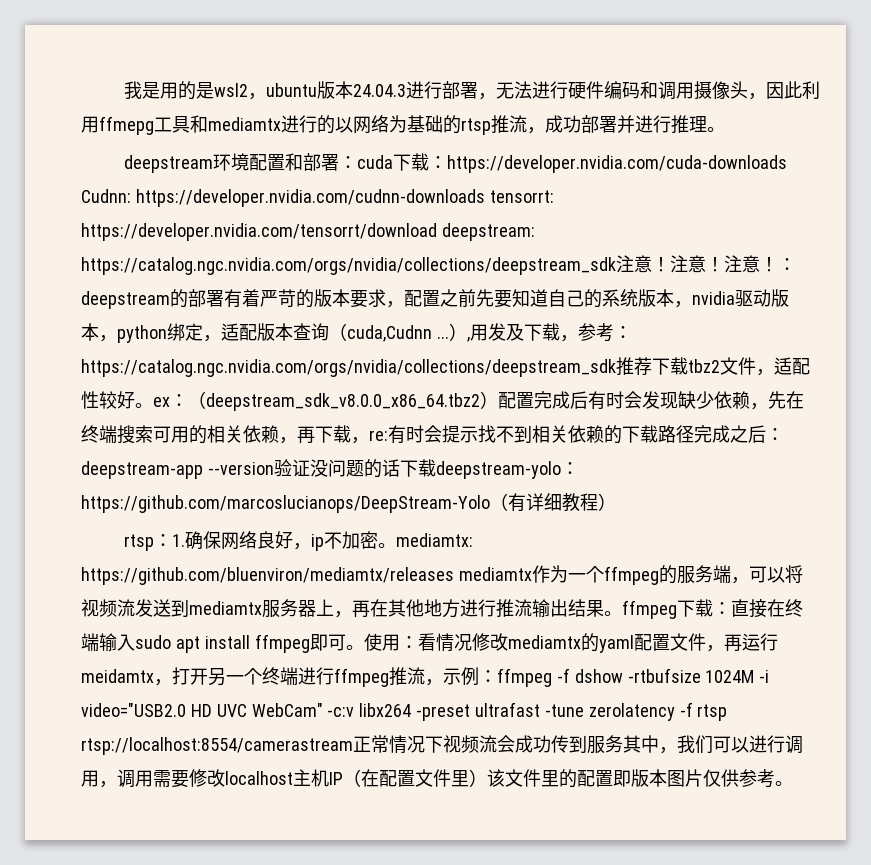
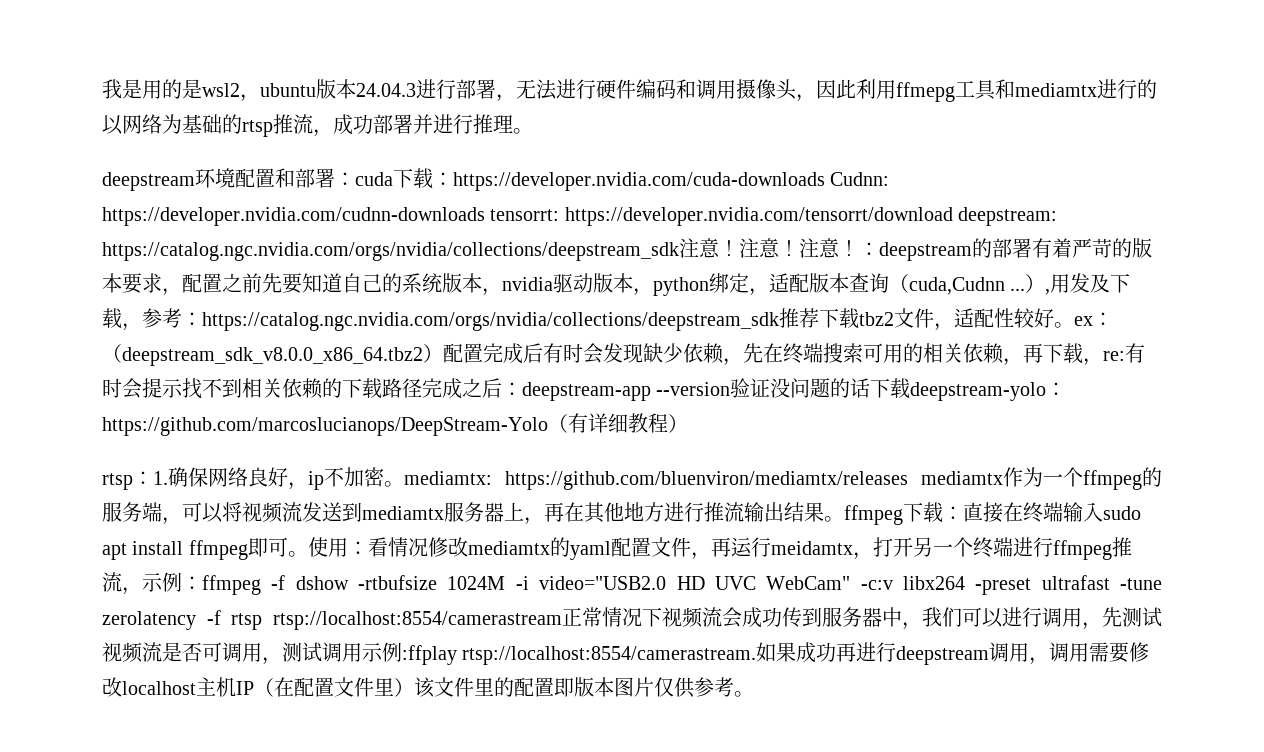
[623,735,641,753] 其 -> [862,608,882,627] 器
(117, 784) none -> [1102,607,1162,627] [102,642,1050,665] 先测试视频流是否可调用，测试调用示例:ffplay rtsp://localhost:8554/camerastream.如果成功再进行deepstream调用，

